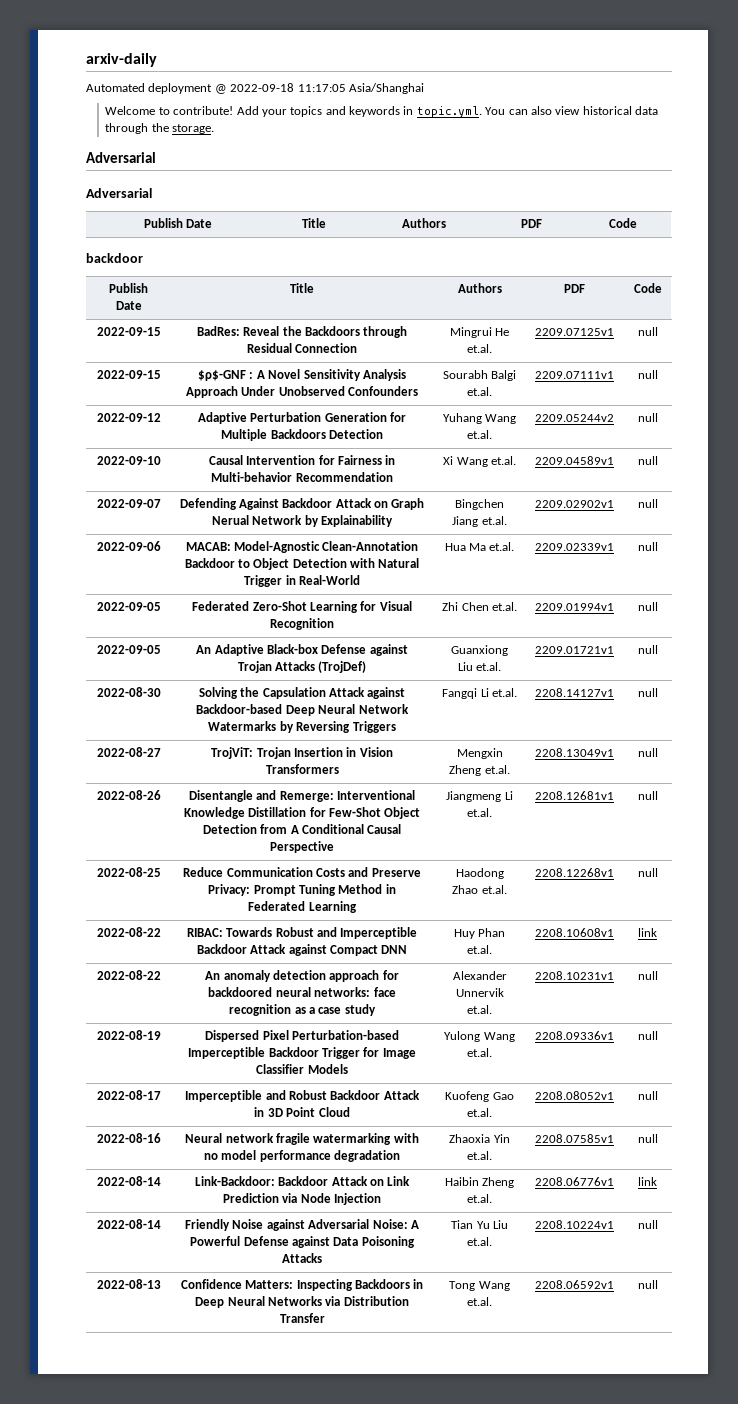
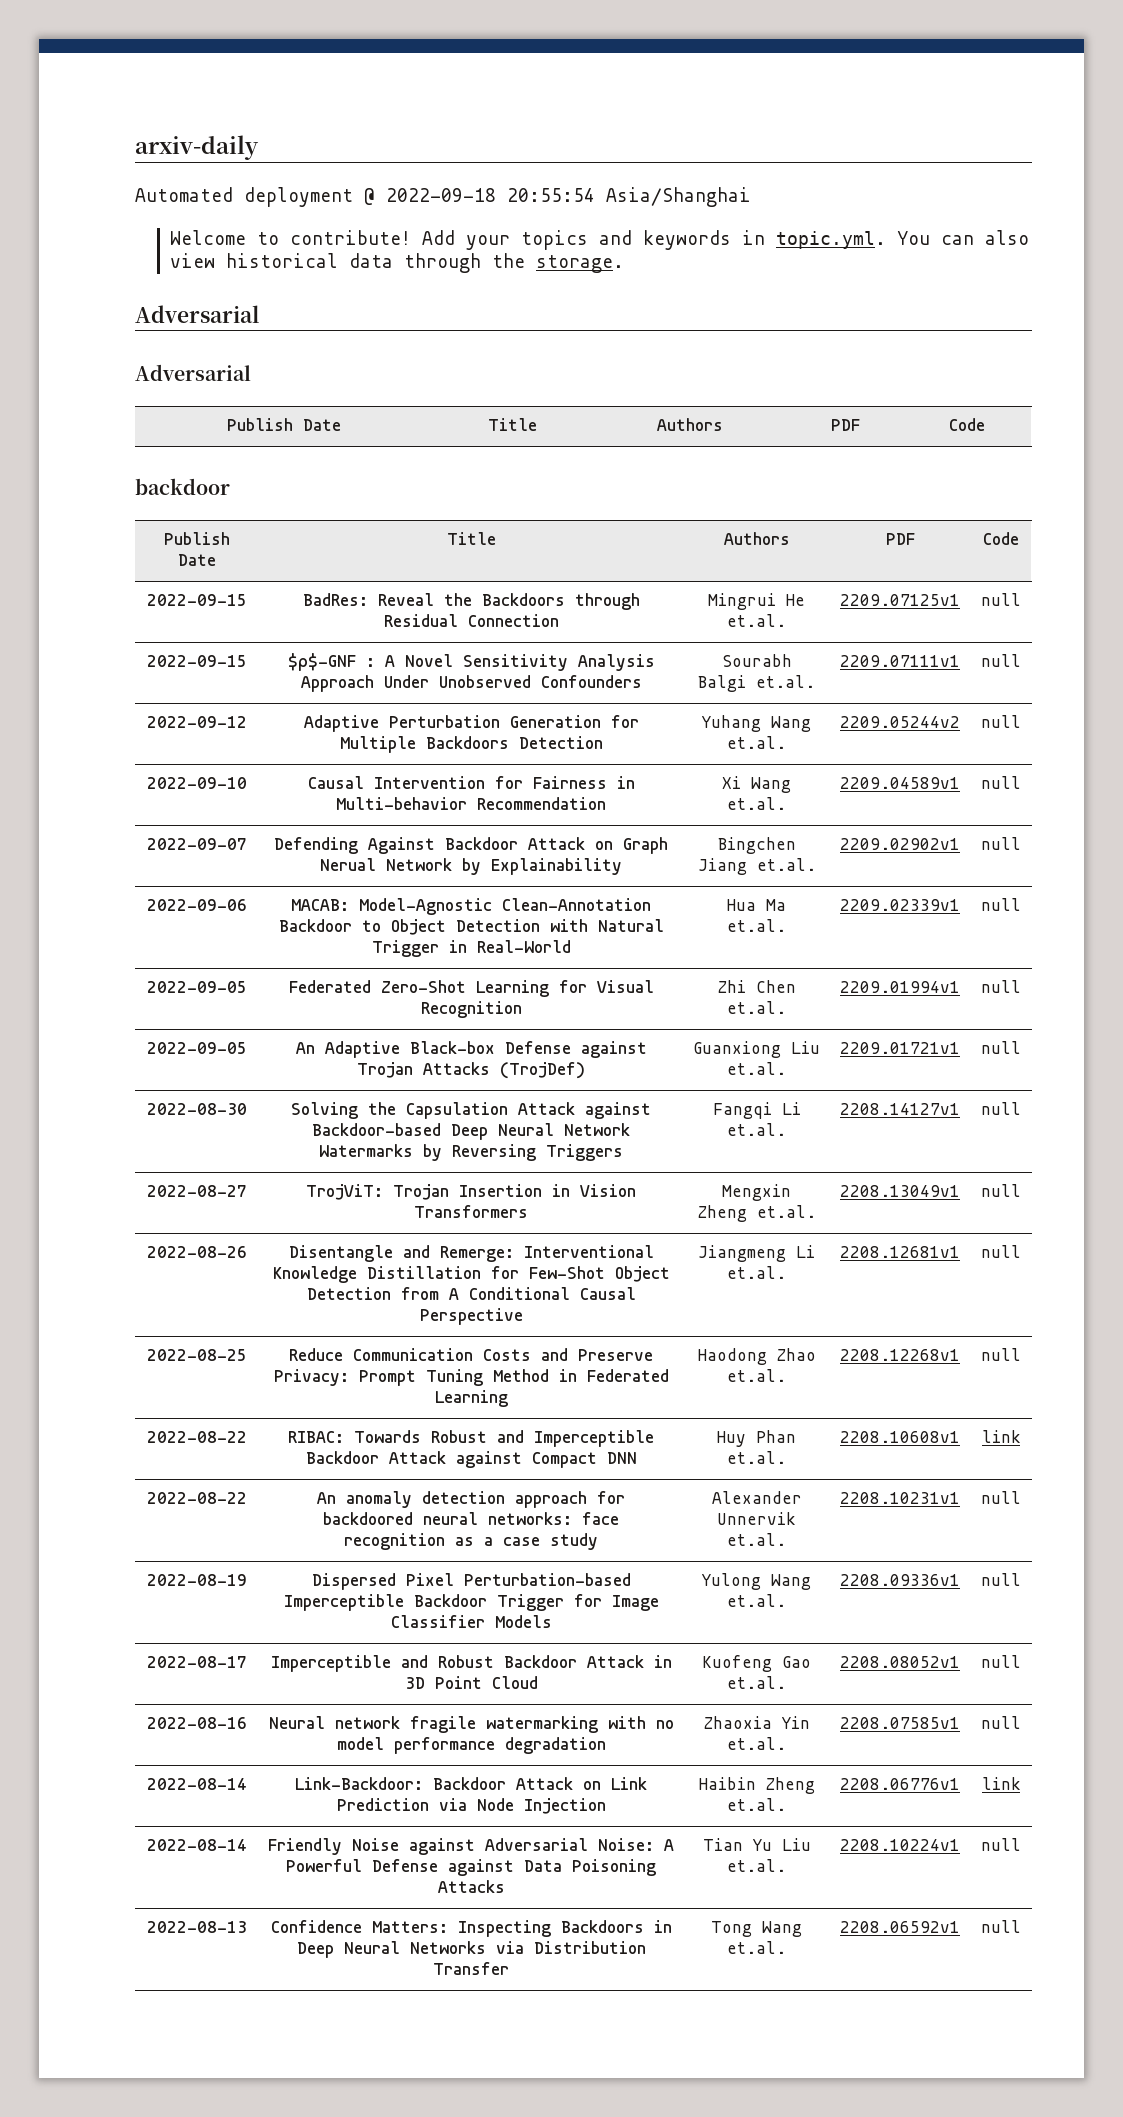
[297,84,346,92] 11:17:05 -> [507,188,595,202] 20:55:54

